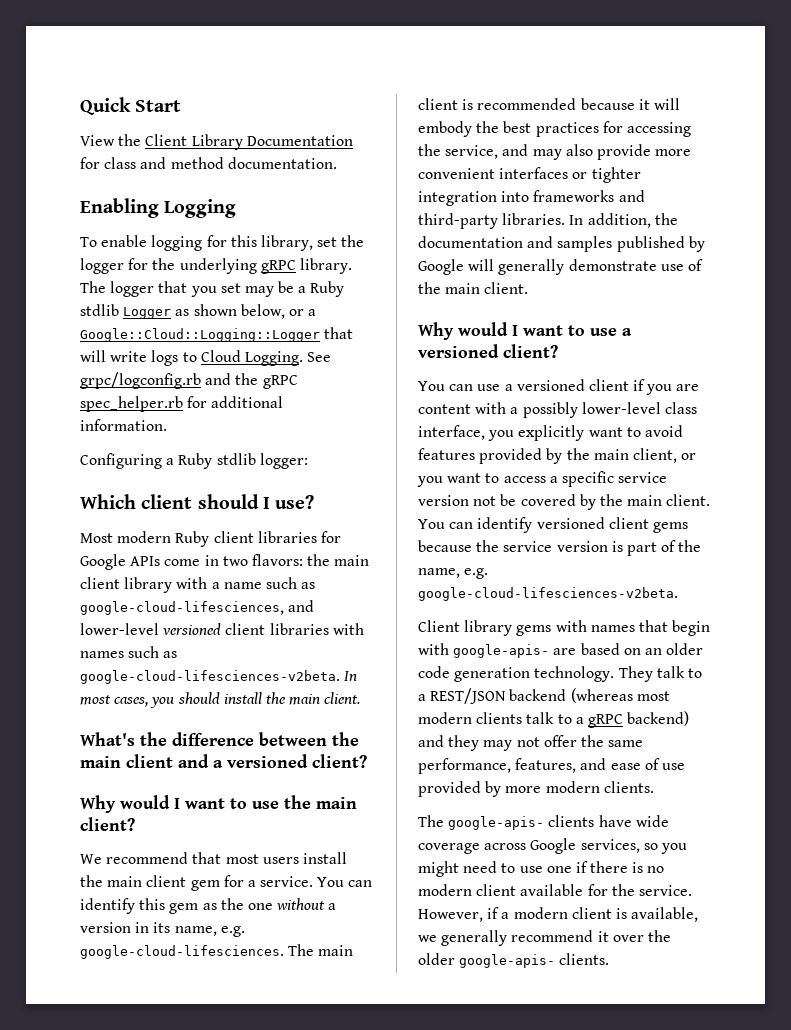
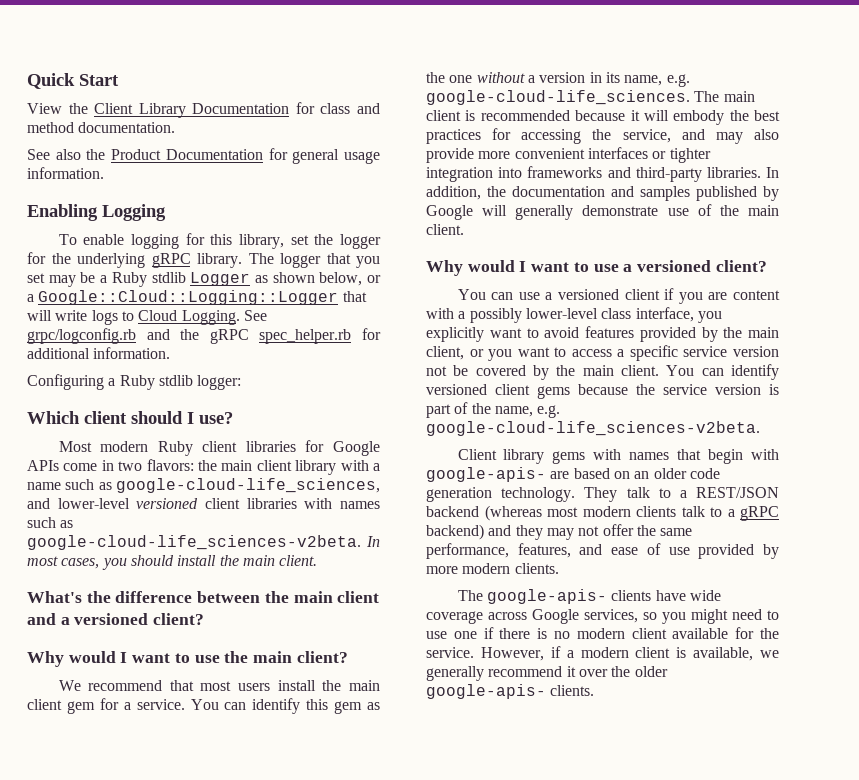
(337, 163) none -> [27,148,380,164] [27,167,104,179] // See also the Product Documentation for general usage information.
[80,601,284,615] google-cloud-lifesciences, -> [116,478,380,493] google-cloud-life_sciences,
[80,670,340,684] google-cloud-lifesciences-v2beta. -> [27,535,361,550] google-cloud-life_sciences-v2beta.
[80,945,284,959] google-cloud-lifesciences. -> [426,90,690,105] google-cloud-life_sciences.
[418,587,678,601] google-cloud-lifesciences-v2beta. -> [426,421,760,436] google-cloud-life_sciences-v2beta.

